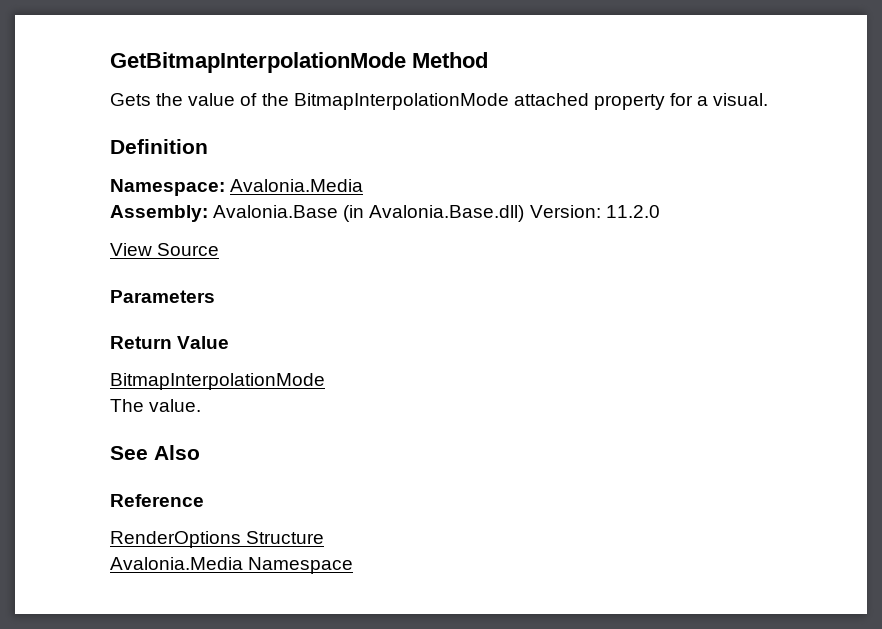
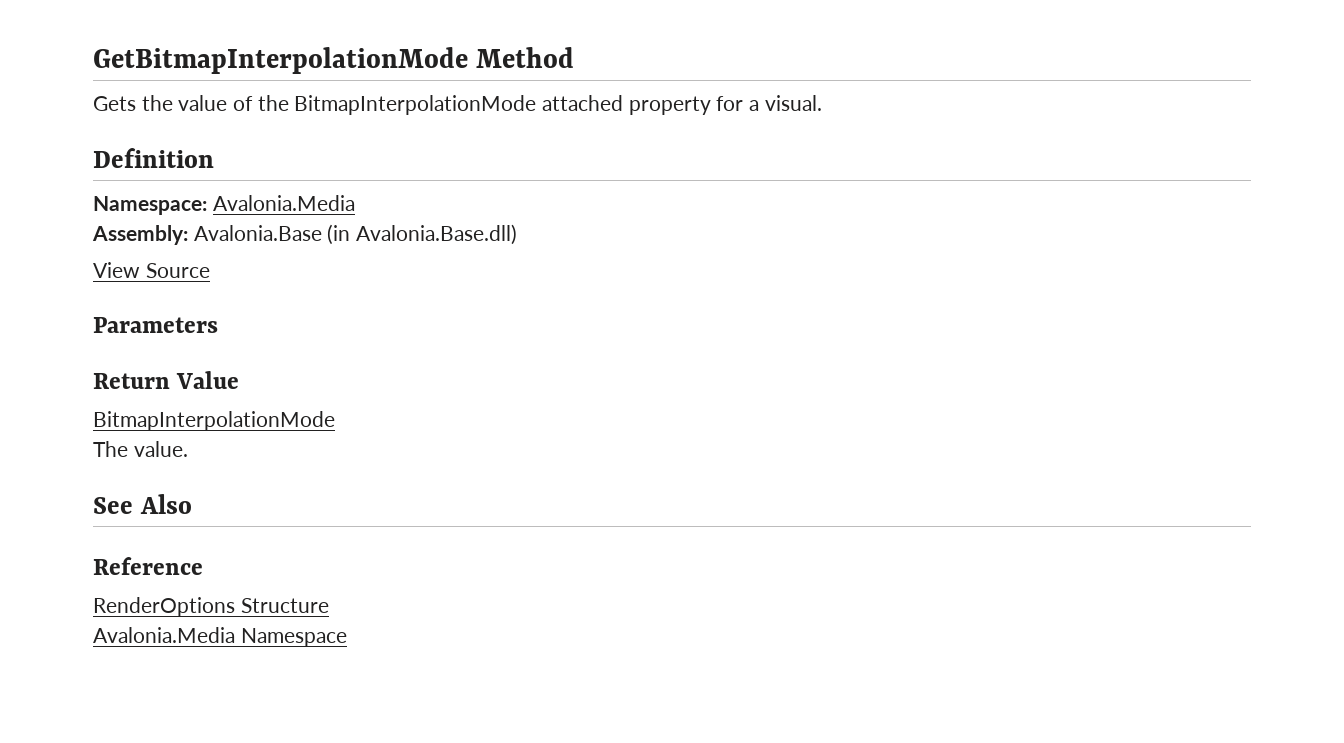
[529,205,660,218] Version: 11.2.0 -> (518, 234) none

